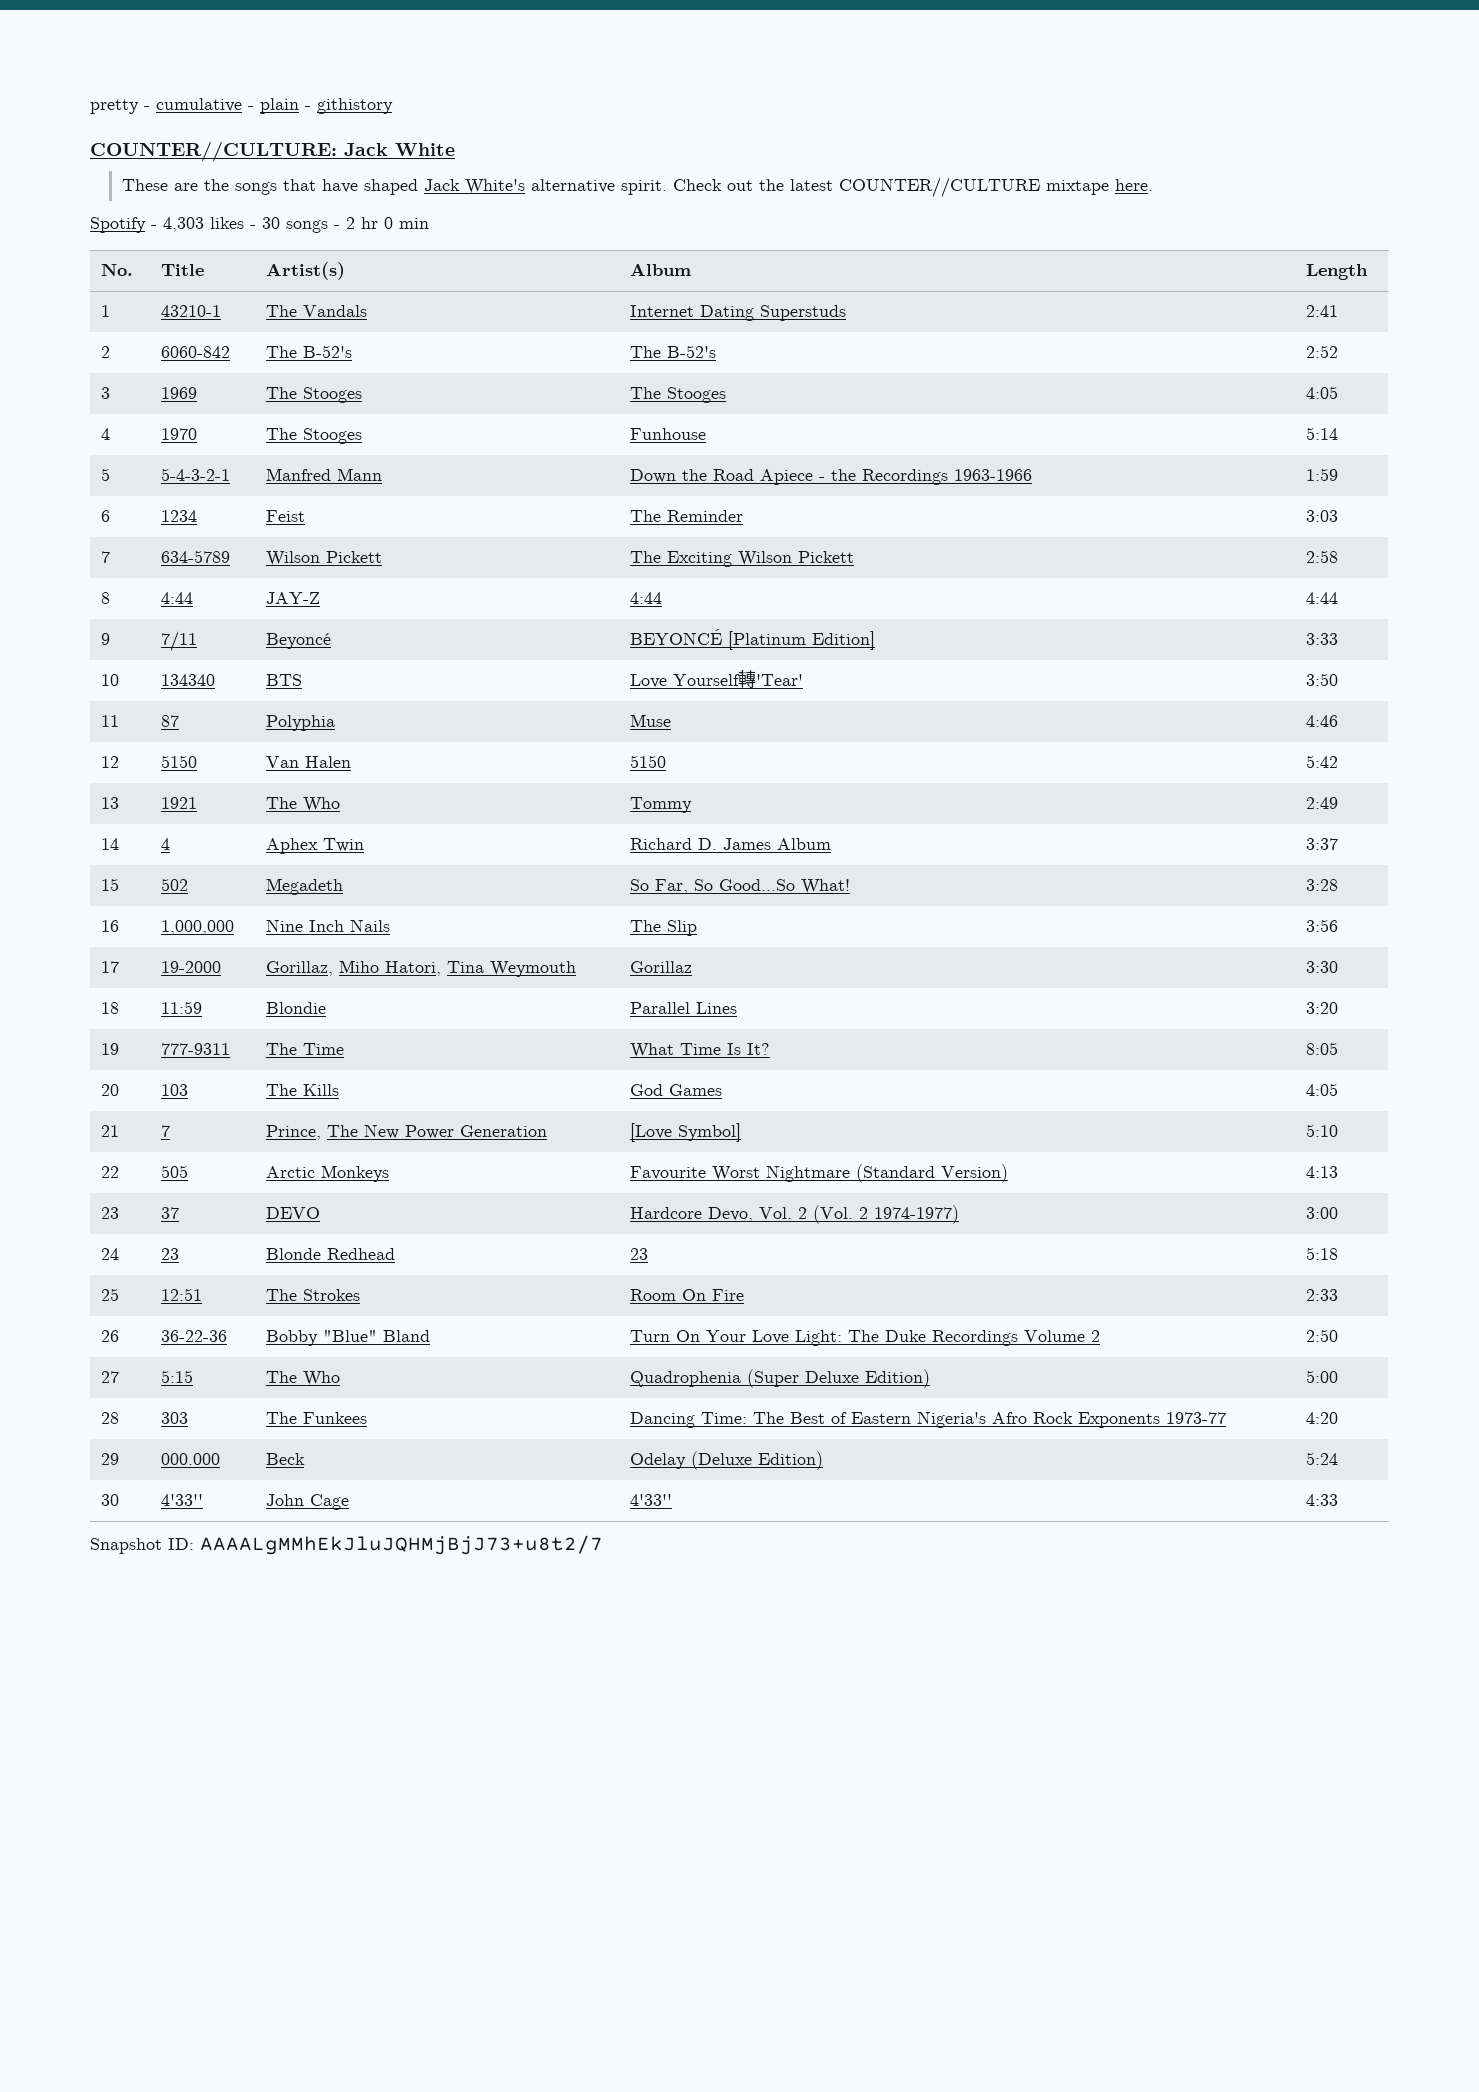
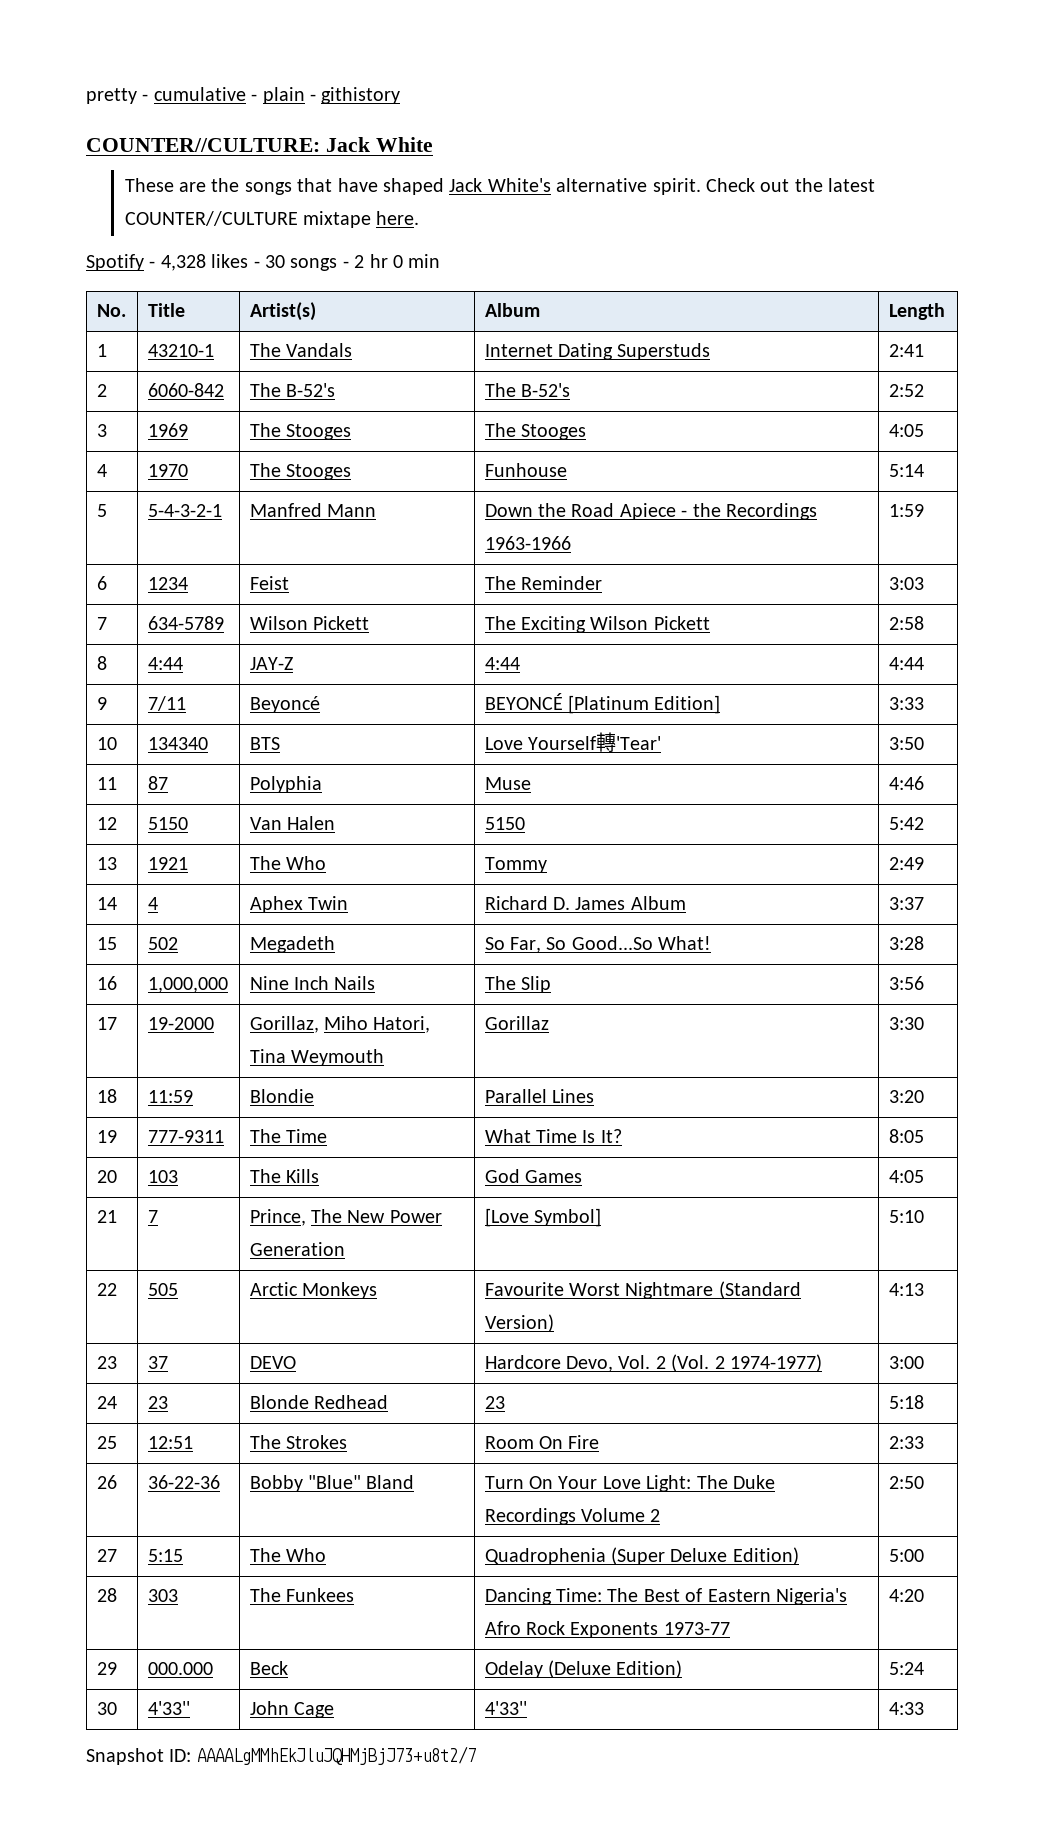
[163,217,204,232] 4,303 -> [160,254,206,271] 4,328

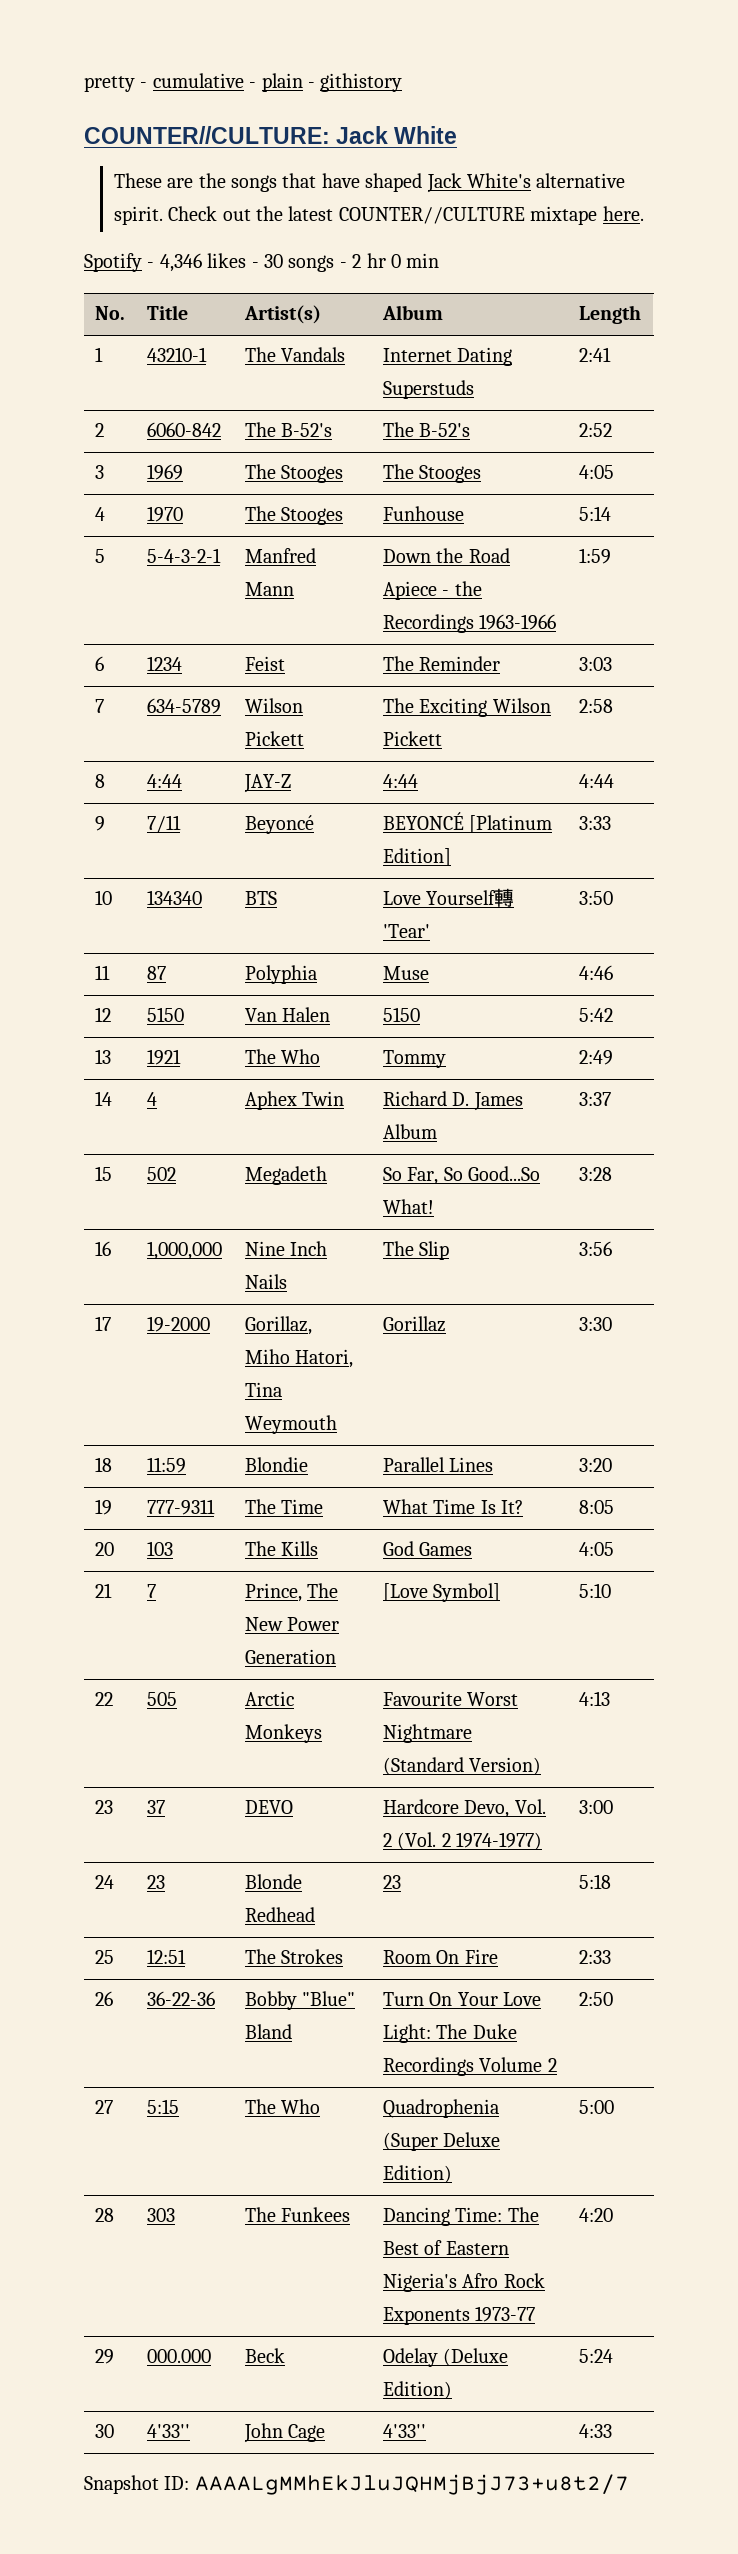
[160,254,206,271] 4,328 -> [159,253,202,272] 4,346

